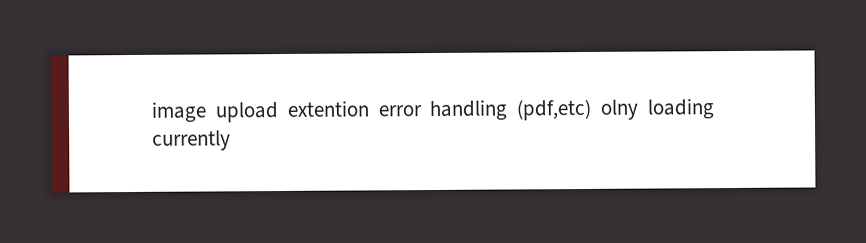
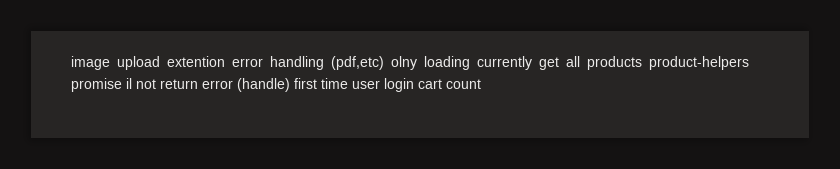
(231, 140) none -> [539,56,749,70] [71,78,481,92] get all products product-helpers promise il not return error (handle) first time user login cart count

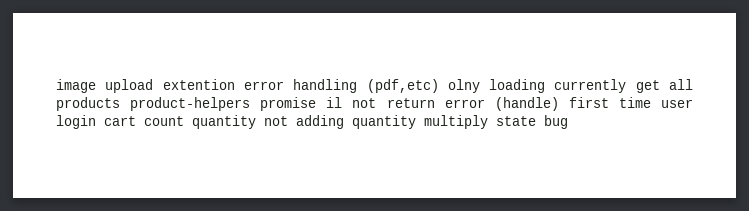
(481, 84) none -> [192,115,568,129] quantity not adding quantity multiply state bug

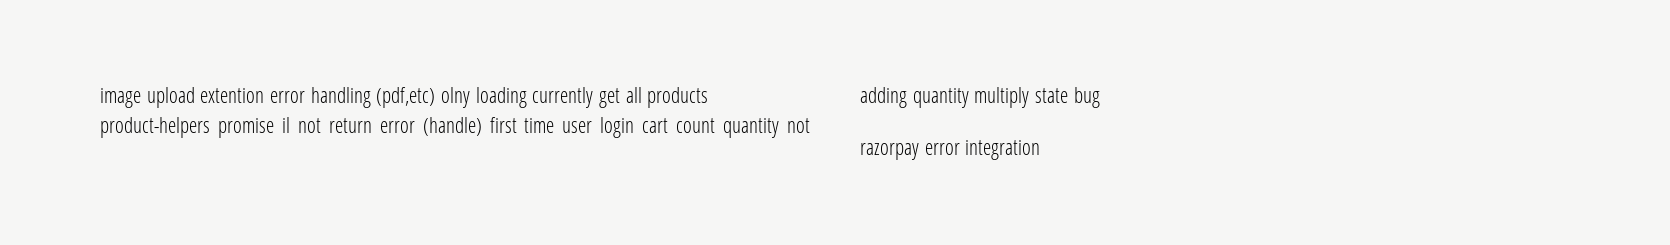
(568, 122) none -> [860,140,1041,160] // razorpay error integration

